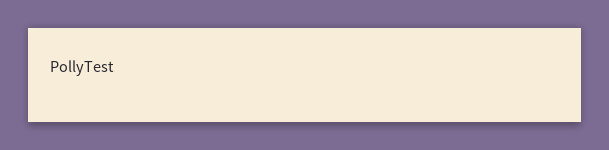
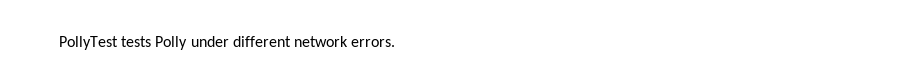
(114, 68) none -> [121,36,396,50] tests Polly under different network errors.

